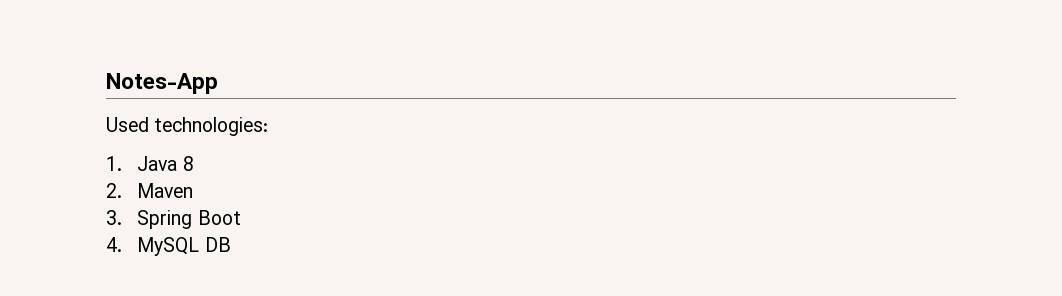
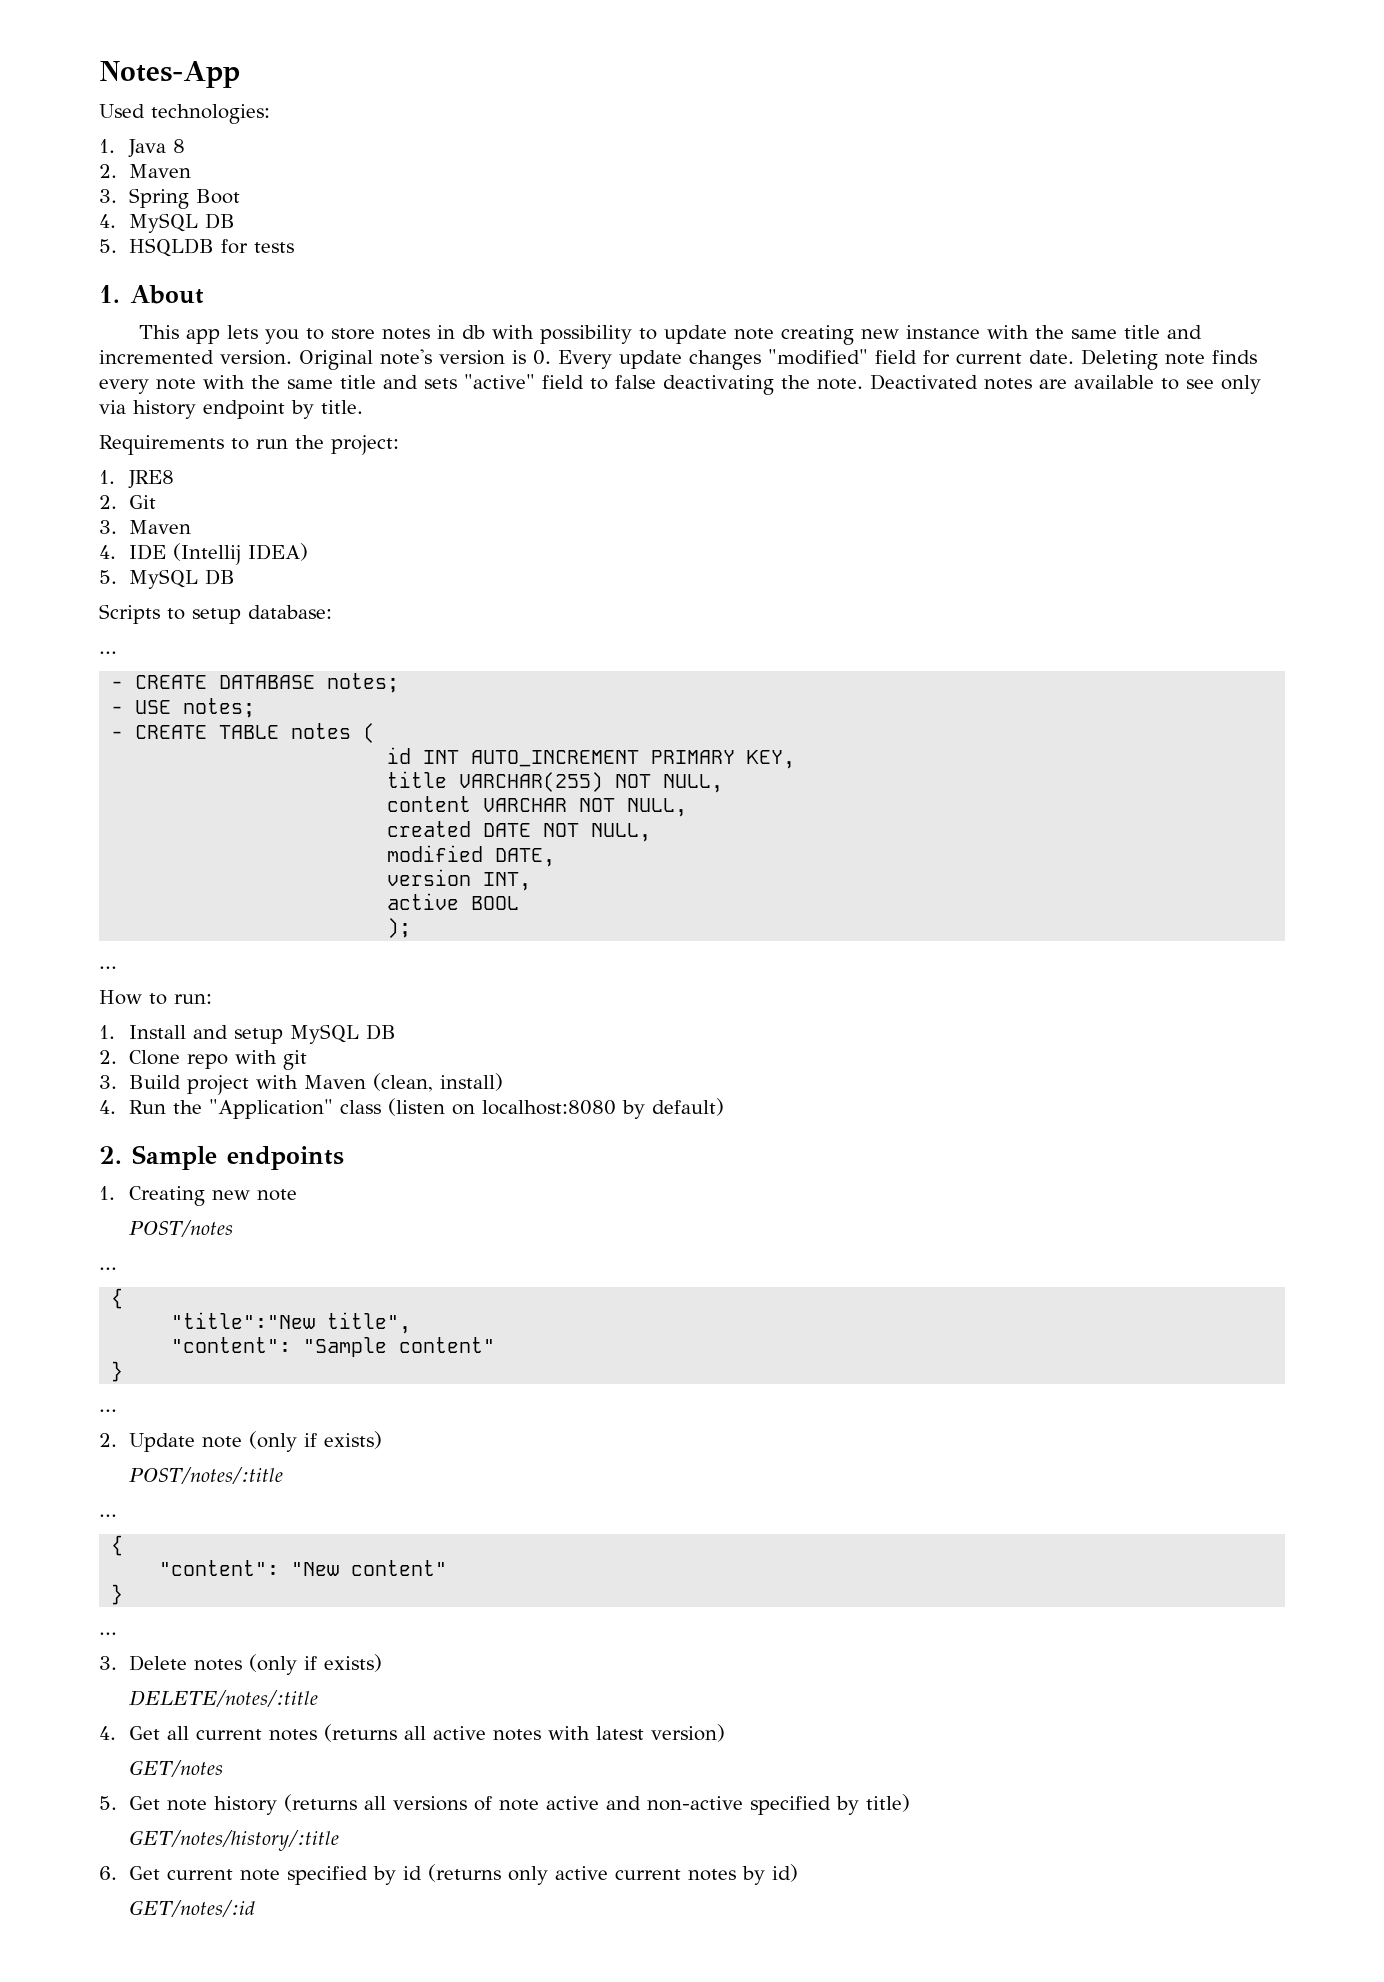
(231, 244) none -> [99,238,294,257] [99,285,204,304] [138,325,1202,345] [99,349,1257,370] [99,374,1261,395] [99,400,363,419] [99,435,399,455] [99,470,174,489] [99,495,156,509] [99,520,191,534] [99,543,308,565] [99,569,235,589] [99,604,332,624] [99,651,117,654] [111,673,400,693] [111,698,256,718] [111,723,376,743] [387,747,796,769] [387,771,724,793] [387,796,688,817] [387,821,652,842] [387,845,556,867] [387,869,532,891] [387,893,520,910] [387,918,412,938] [99,966,117,969] [99,990,212,1005] [99,1024,396,1044] [99,1050,307,1070] [99,1073,503,1095] [99,1098,724,1119] [99,1145,344,1170] [99,1186,297,1206] [128,1220,233,1237] [99,1267,117,1270] [111,1288,124,1309] [171,1312,412,1334] [171,1337,496,1357] [111,1361,124,1382] [99,1409,117,1412] [99,1431,382,1452] [128,1467,283,1484] [99,1514,117,1517] [111,1535,124,1556] [159,1560,448,1576] [111,1584,124,1605] [99,1632,117,1635] [99,1654,382,1675] [128,1690,318,1707] [99,1724,725,1742] [128,1760,223,1777] [99,1794,910,1815] [128,1830,339,1851] [99,1864,798,1885] [128,1900,255,1917] // 5. HSQLDB for tests // 1. About // This app lets you to store notes in db with possibility to update note creating new instance with the same title and incremented version. Original note's version is 0. Every update changes "modified" field for current date. Deleting note finds every note with the same title and sets "active" field to false deactivating the note. Deactivated notes are available to see only via history endpoint by title. // Requirements to run the project: // 1. JRE8 // 2. Git // 3. Maven // 4. IDE (Intellij IDEA) // 5. MySQL DB // Scripts to setup database: // ... // - CREATE DATABASE notes; // - USE notes; // - CREATE TABLE notes ( // id INT AUTO_INCREMENT PRIMARY KEY, // title VARCHAR(255) NOT NULL, // content VARCHAR NOT NULL, // created DATE NOT NULL, // modified DATE, // version INT, // active BOOL // ); // ... // How to run: // 1. Install and setup MySQL DB // 2. Clone repo with git // 3. Build project with Maven (clean, install) // 4. Run the "Application" class (listen on localhost:8080 by default) // 2. Sample endpoints // 1. Creating new note // POST/notes // ... // { // "title":"New title", // "content": "Sample content" // } // ... // 2. Update note (only if exists) // POST/notes/:title // ... // { // "content": "New content" // } // ... // 3. Delete notes (only if exists) // DELETE/notes/:title // 4. Get all current notes (returns all active notes with latest version) // GET/notes // 5. Get note history (returns all versions of note active and non-active specified by title) // GET/notes/history/:title // 6. Get current note specified by id (returns only active current notes by id) // GET/notes/:id

